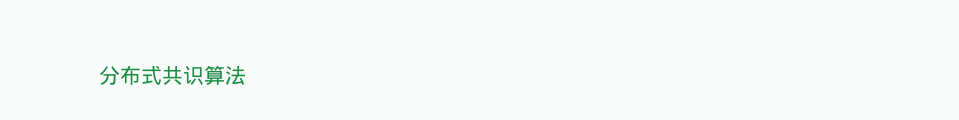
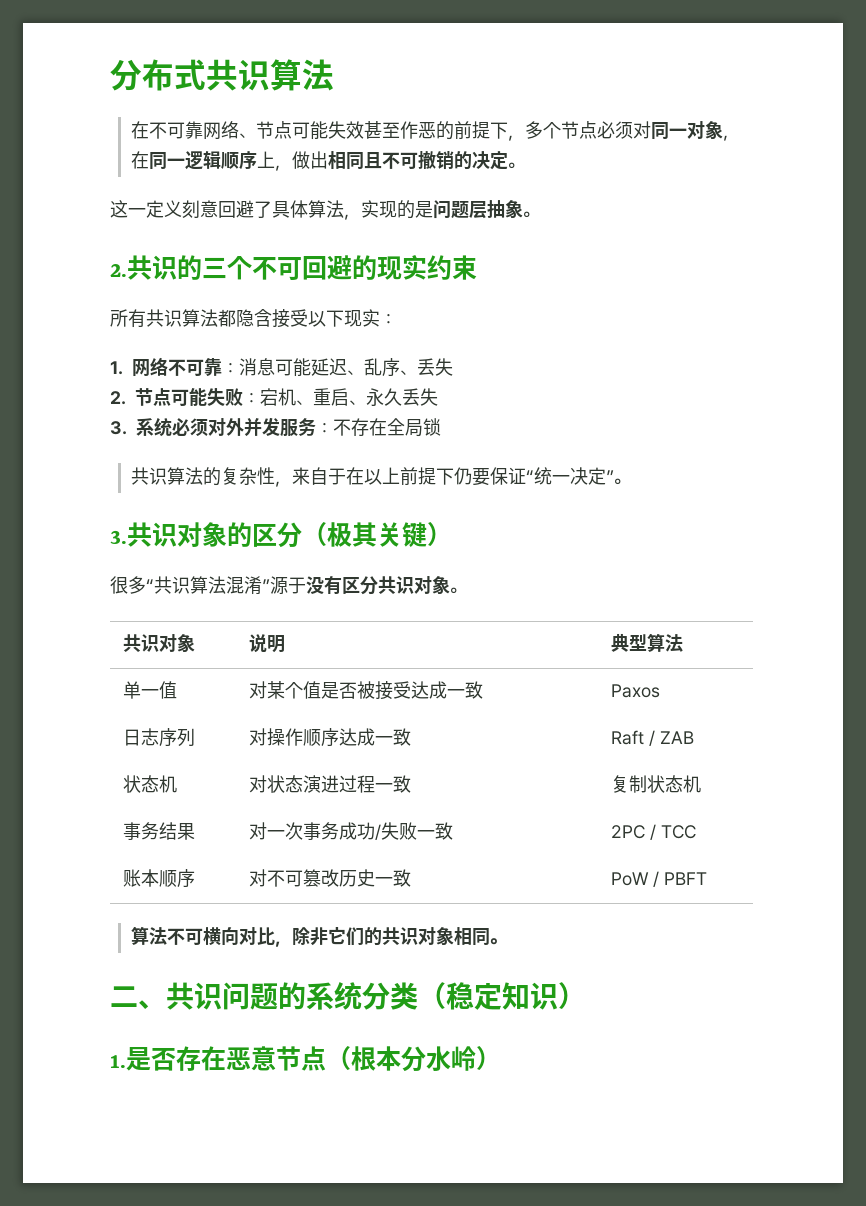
(246, 75) none -> [131,121,741,141] [131,151,526,171] [110,200,540,220] [110,255,477,280] [110,309,397,328] [110,357,453,377] [110,388,438,406] [110,417,441,437] [131,467,632,487] [110,522,452,548] [110,576,467,595] [123,634,196,652] [249,634,286,653] [611,633,684,652] [123,681,178,699] [249,681,484,700] [611,684,661,698] [123,728,196,747] [249,728,412,747] [611,730,695,746] [123,775,178,793] [249,775,412,793] [611,775,702,793] [123,822,196,840] [249,822,454,840] [611,824,697,840] [123,869,196,888] [249,869,412,887] [611,871,708,887] [131,926,508,947] [110,982,586,1010] [110,1046,501,1072] // 在不可靠网络、节点可能失效甚至作恶的前提下，多个节点必须对同一对象，在同一逻辑顺序上，做出相同且不可撤销的决定。 // 这一定义刻意回避了具体算法，实现的是问题层抽象。 // 2.共识的三个不可回避的现实约束 // 所有共识算法都隐含接受以下现实： // 1.网络不可靠：消息可能延迟、乱序、丢失 // 2.节点可能失败：宕机、重启、永久丢失 // 3.系统必须对外并发服务：不存在全局锁 // 共识算法的复杂性，来自于在以上前提下仍要保证“统一决定”。 // 3.共识对象的区分（极其关键） // 很多“共识算法混淆”源于没有区分共识对象。 // 共识对象 | 说明 | 典型算法 // 单一值 | 对某个值是否被接受达成一致 | Paxos // 日志序列 | 对操作顺序达成一致 | Raft / ZAB // 状态机 | 对状态演进过程一致 | 复制状态机 // 事务结果 | 对一次事务成功/失败一致 | 2PC / TCC // 账本顺序 | 对不可篡改历史一致 | PoW / PBFT // 算法不可横向对比，除非它们的共识对象相同。 // 二、共识问题的系统分类（稳定知识） // 1.是否存在恶意节点（根本分水岭）

